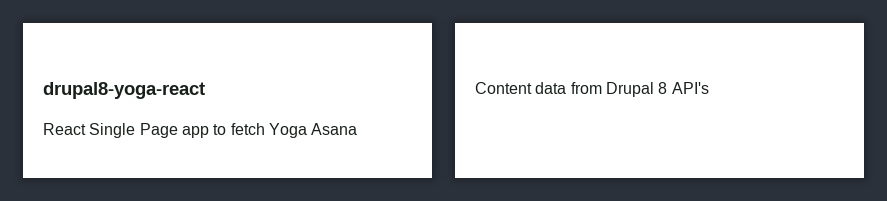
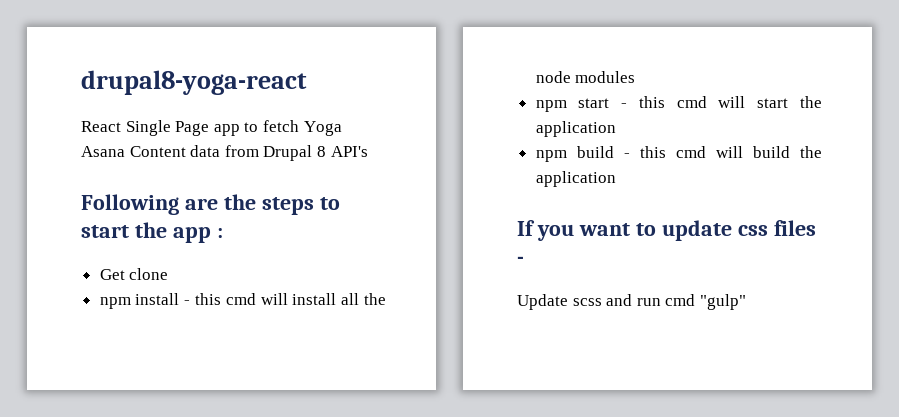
(709, 88) none -> [81,194,340,215] [81,222,223,243] [99,268,169,280] [99,293,386,309] [535,71,636,83] [535,96,822,112] [535,121,616,137] [535,146,822,162] [535,171,616,187] [517,220,816,241] [517,256,524,264] [517,294,746,310] // Following are the steps to start the app : // Get clone // npm install - this cmd will install all the node modules // npm start - this cmd will start the application // npm build - this cmd will build the application // If you want to update css files - // Update scss and run cmd "gulp"

